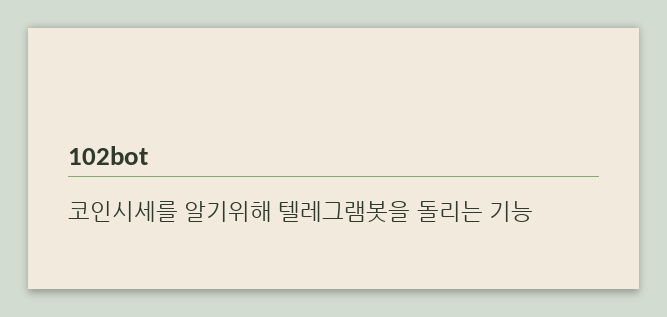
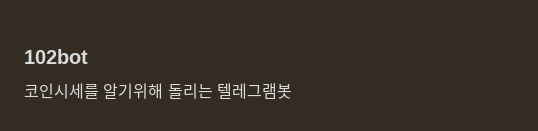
[278,201,533,223] 텔레그램봇을 돌리는 기능 -> [167,83,292,99] 돌리는 텔레그램봇

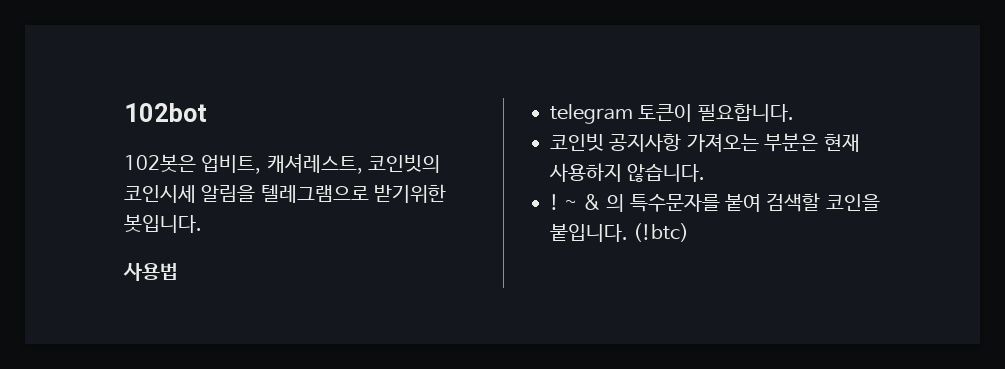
[24,83,292,99] 코인시세를 알기위해 돌리는 텔레그램봇 -> [124,154,441,174] [124,184,447,203] [124,214,202,233] [123,263,178,281] [550,104,794,124] [550,133,860,152] [549,163,706,182] [550,193,880,212] [550,223,690,242] 102봇은 업비트, 캐셔레스트, 코인빗의 코인시세 알림을 텔레그램으로 받기위한 봇입니다. // 사용법 // telegram 토큰이 필요합니다. // 코인빗 공지사항 가져오는 부분은 현재 사용하지 않습니다. // ! ~ & 의 특수문자를 붙여 검색할 코인을 붙입니다. (!btc)

